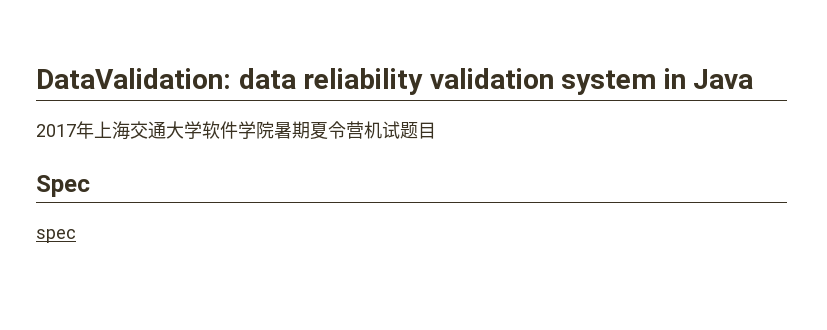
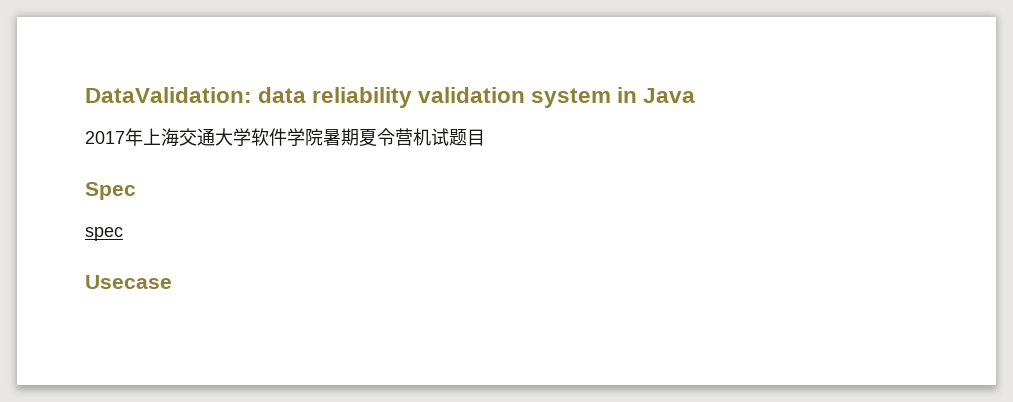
(76, 236) none -> [85,275,172,289] // Usecase

